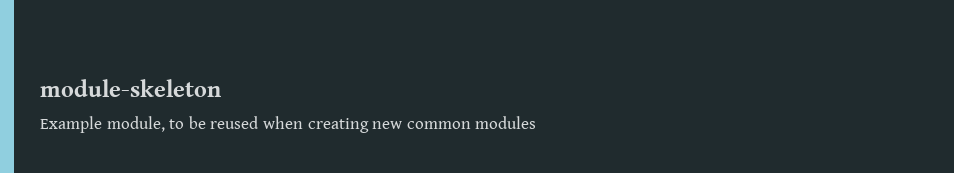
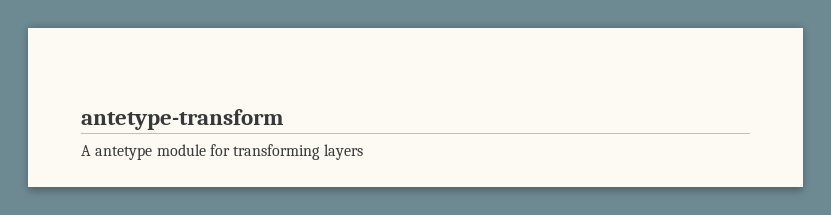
[40,79,221,97] [40,116,537,133] module-skeleton // Example module, to be reused when creating new common modules -> [81,109,284,130] [81,144,363,160] antetype-transform // A antetype module for transforming layers

